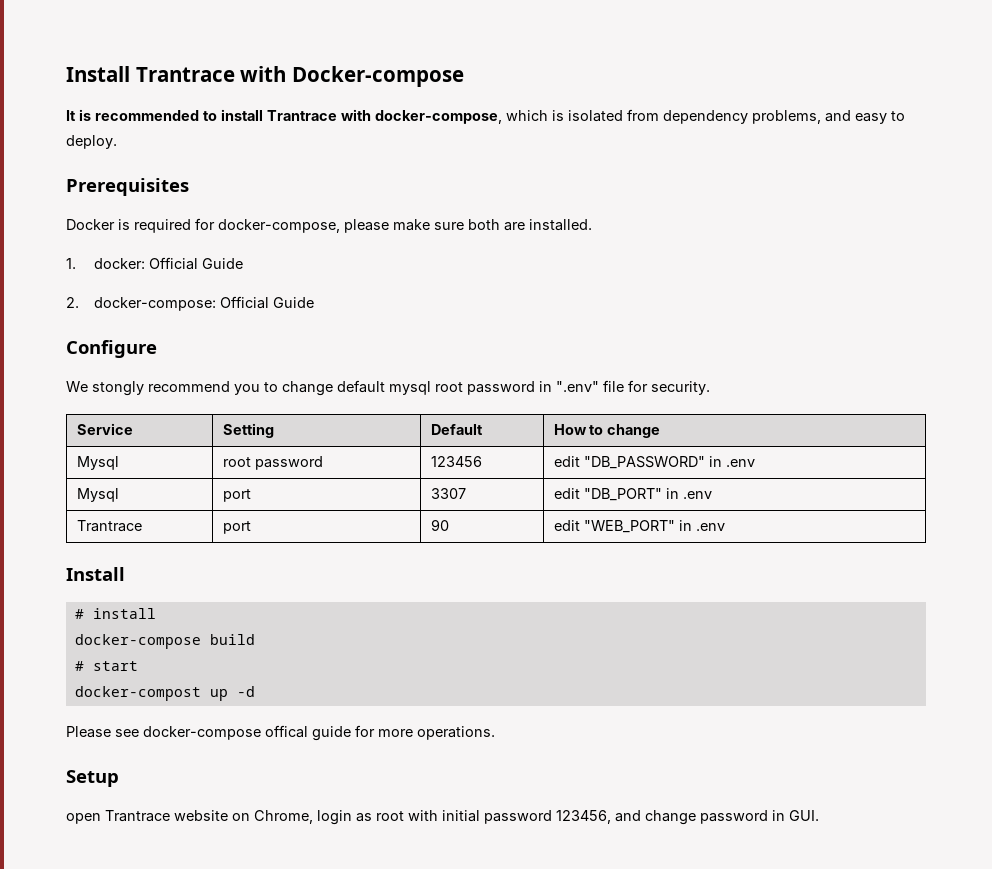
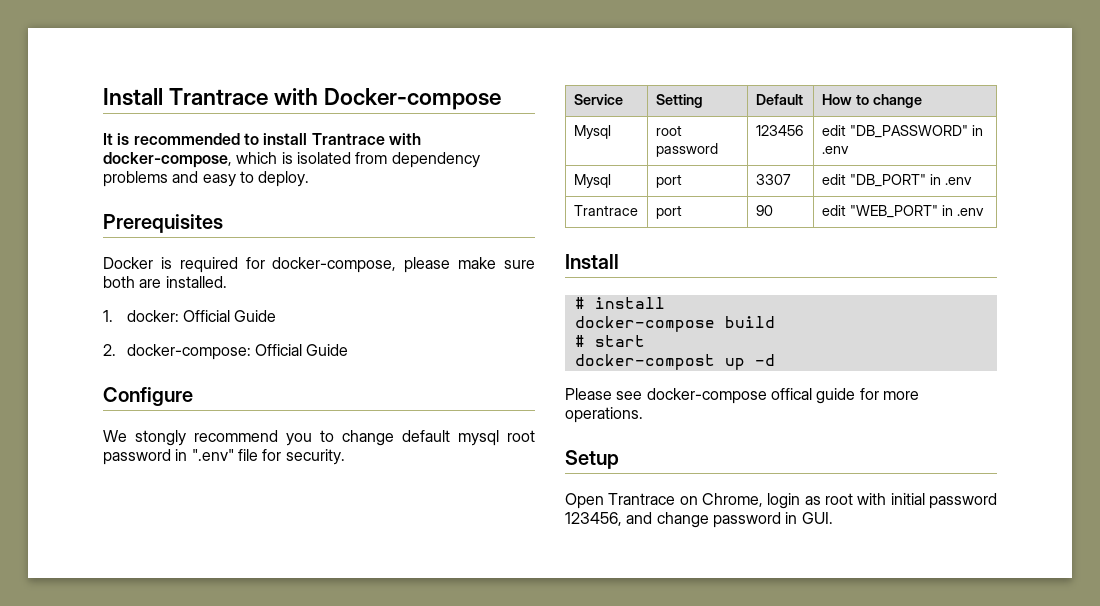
[752,110,821,124] problems, -> [103,171,168,187] problems
[66,810,228,824] open Trantrace website -> [565,493,676,509] Open Trantrace

